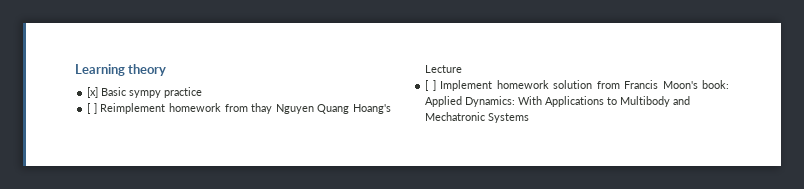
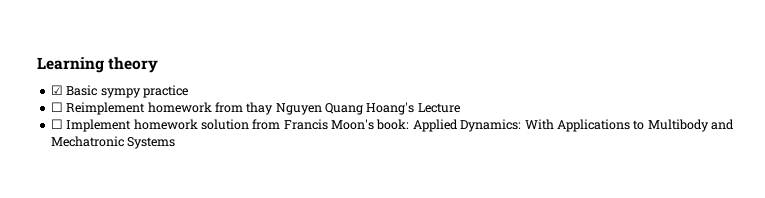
[87,87,99,98] [x] -> [50,85,63,95] ☑
[87,103,97,114] [ ] -> [50,102,63,112] ☐
[425,80,436,91] [ ] -> [50,119,63,129] ☐

